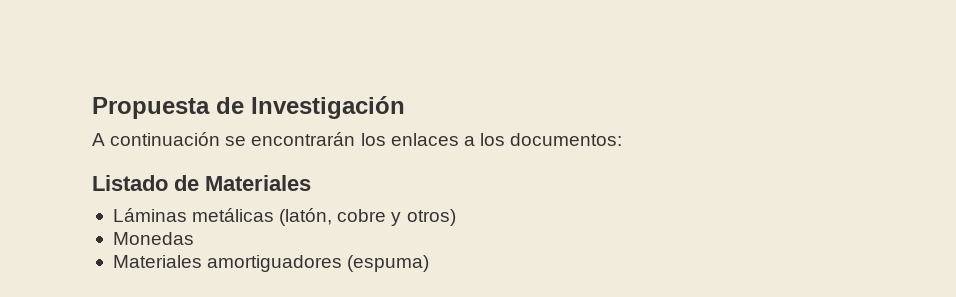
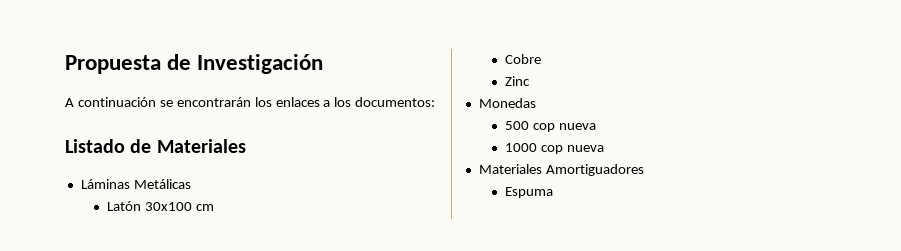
[192,208,456,226] [112,232,194,245] [112,255,430,272] metálicas (latón, cobre y otros) // Monedas // Materiales amortiguadores (espuma) -> [133,179,191,189] [106,201,214,211] [504,54,541,64] [504,76,530,86] [478,98,536,108] [504,121,596,132] [504,143,604,154] [478,164,644,176] [504,187,553,198] Metálicas // Latón 30x100 cm // Cobre // Zinc // Monedas // 500 cop nueva // 1000 cop nueva // Materiales Amortiguadores // Espuma

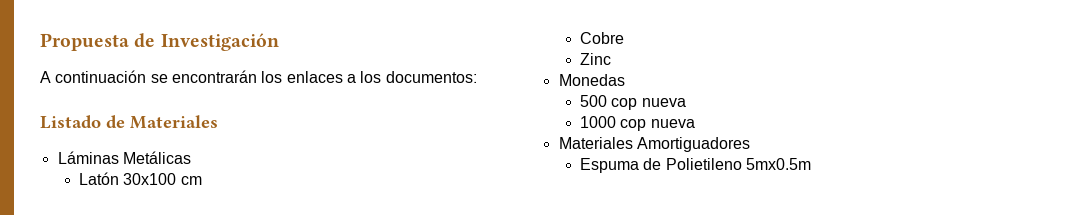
(553, 192) none -> [643,158,811,170] de Polietileno 5mx0.5m

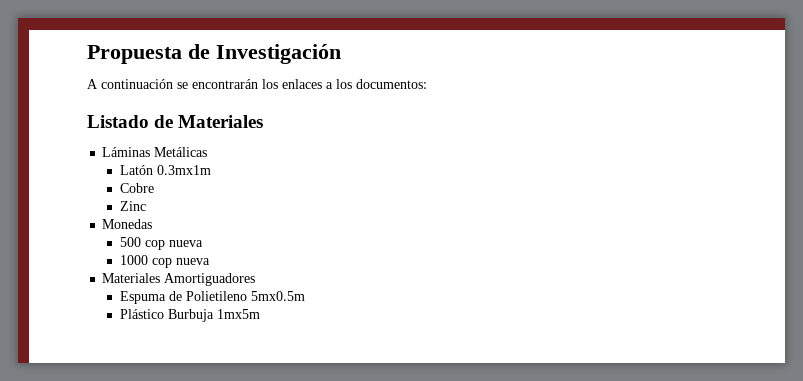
[123,173,202,185] 30x100 cm -> [156,165,211,175] 0.3mx1m
(811, 164) none -> [119,309,260,322] // Plástico Burbuja 1mx5m

